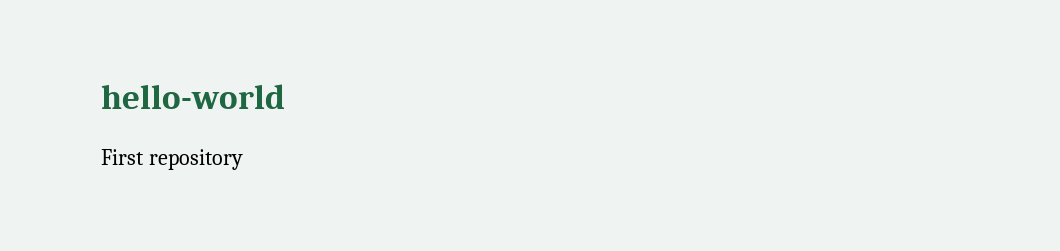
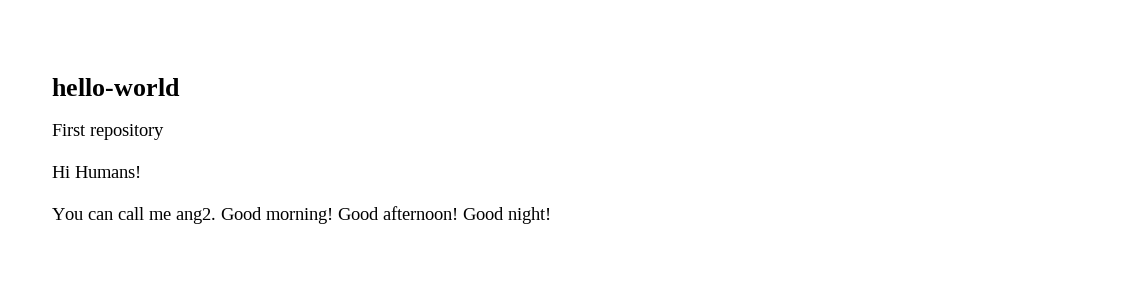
(243, 159) none -> [52,166,141,178] [52,206,551,224] // Hi Humans! // You can call me ang2. Good morning! Good afternoon! Good night!

